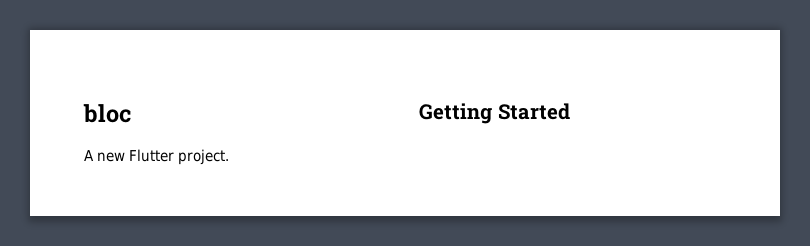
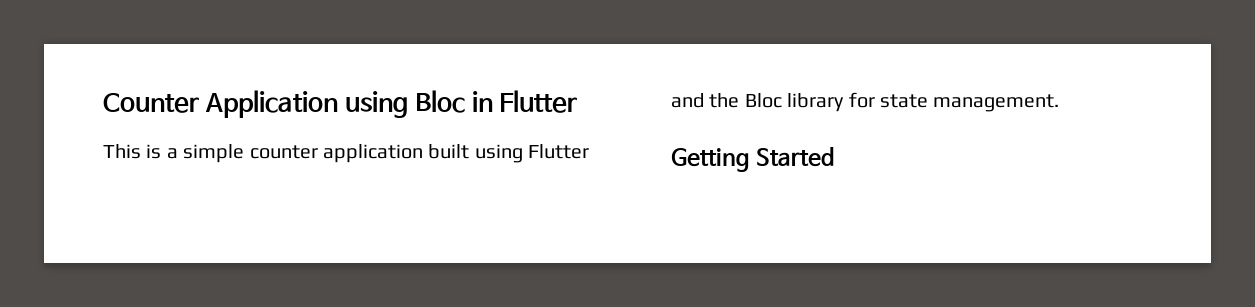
[83,104,131,123] [84,149,230,165] bloc // A new Flutter project. -> [103,90,578,118] [103,144,590,163] [671,92,1060,112] Counter Application using Bloc in Flutter // This is a simple counter application built using Flutter and the Bloc library for state management.

